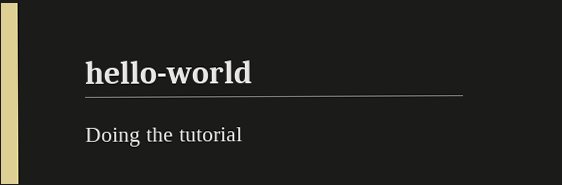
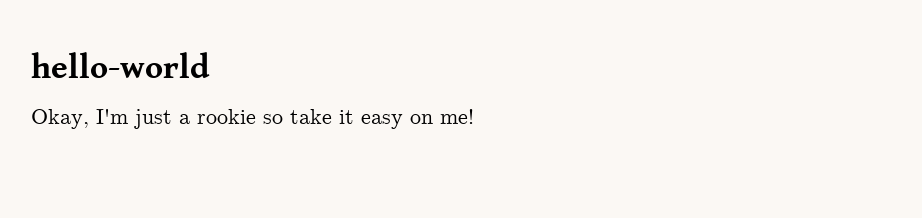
[85,127,243,147] Doing the tutorial -> [31,109,474,129] Okay, I'm just a rookie so take it easy on me!

